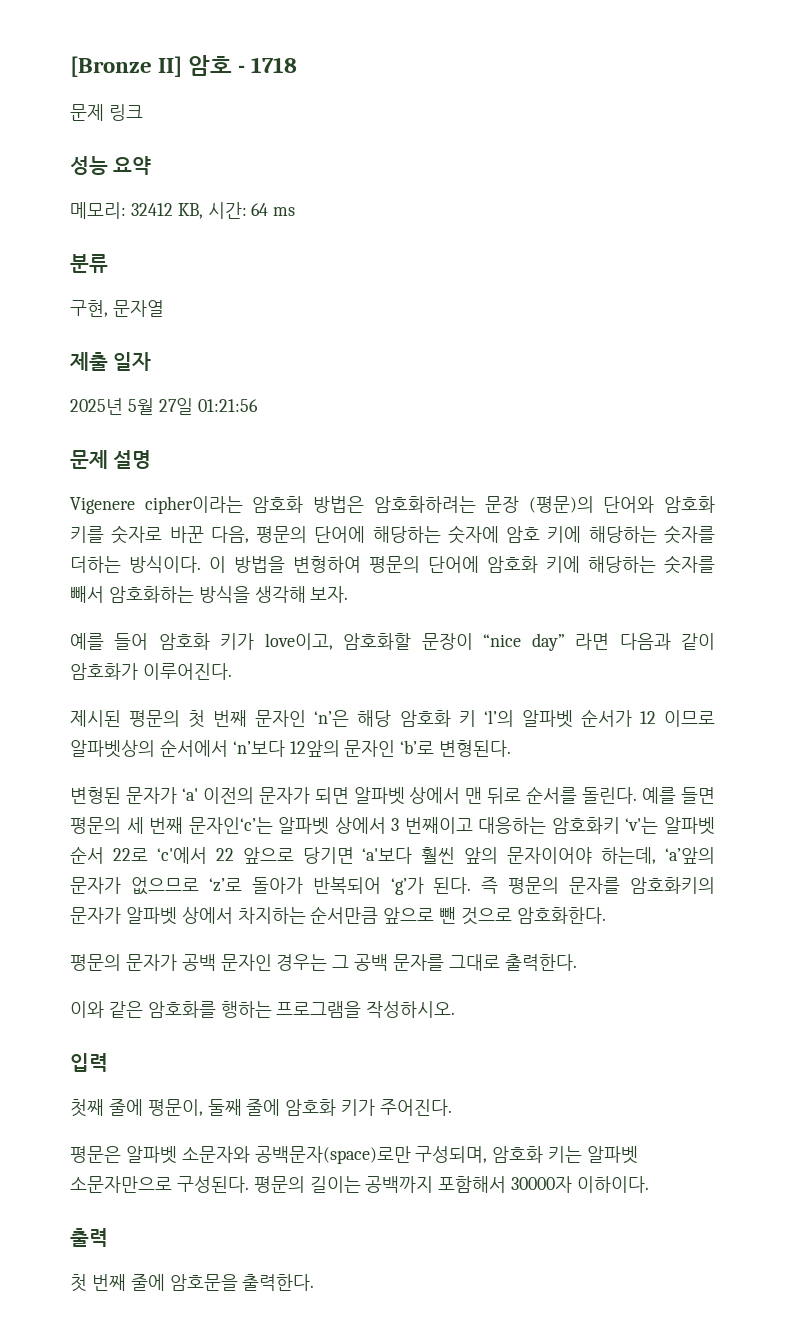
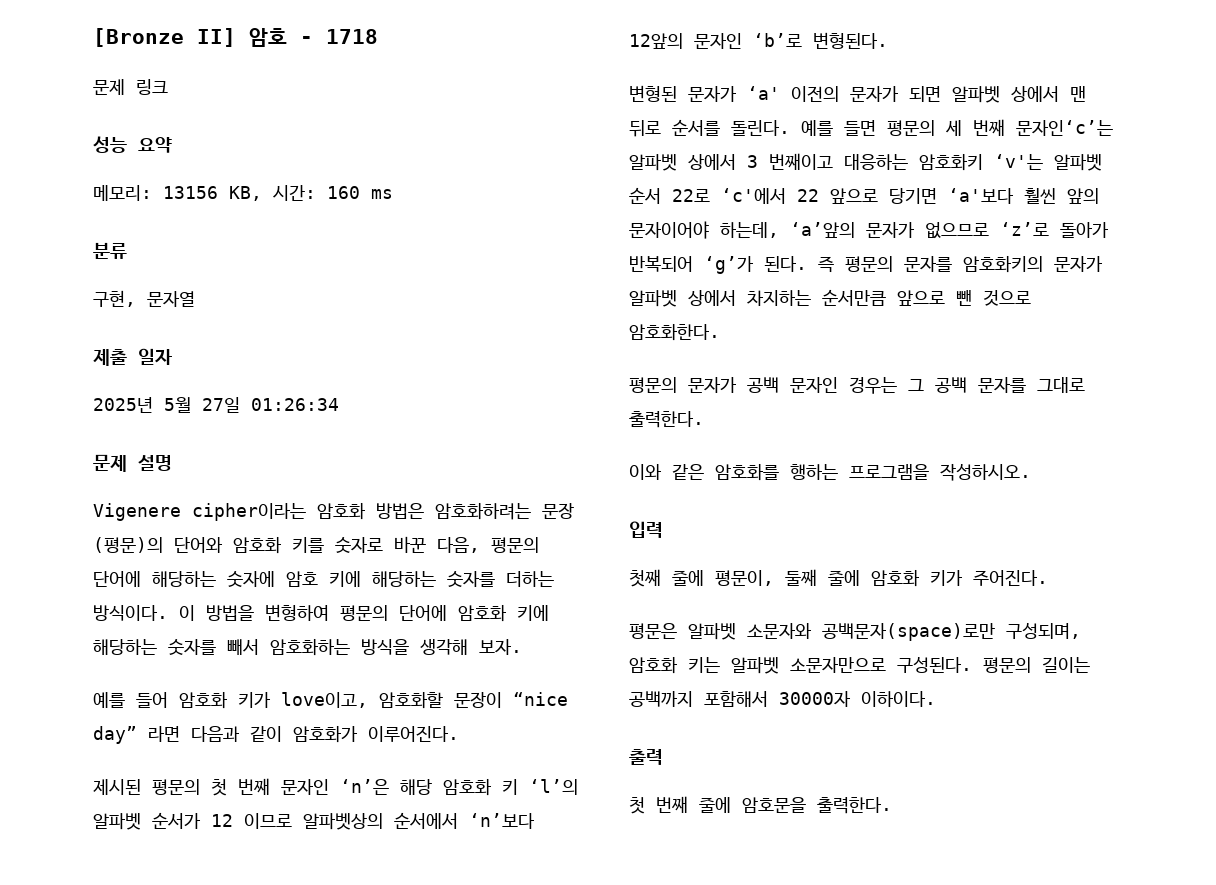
[130,203,173,216] 32412 -> [163,186,218,199] 13156
[251,203,269,216] 64 -> [327,186,360,199] 160
[197,399,258,412] 01:21:56 -> [251,398,339,411] 01:26:34

